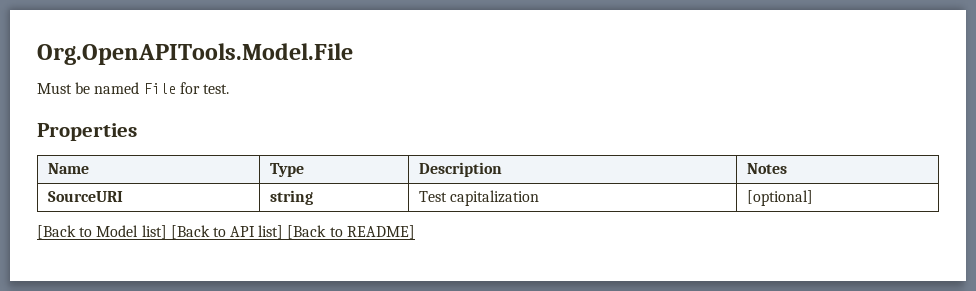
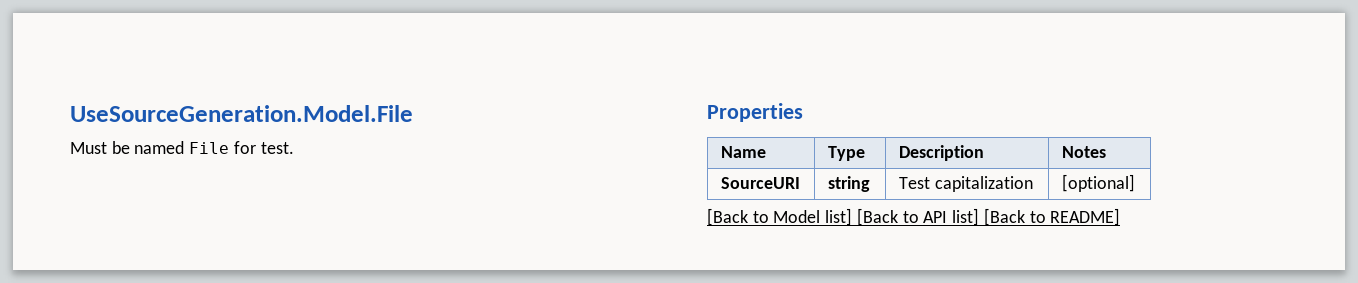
[37,43,353,65] Org.OpenAPITools.Model.File -> [70,105,413,122] UseSourceGeneration.Model.File

